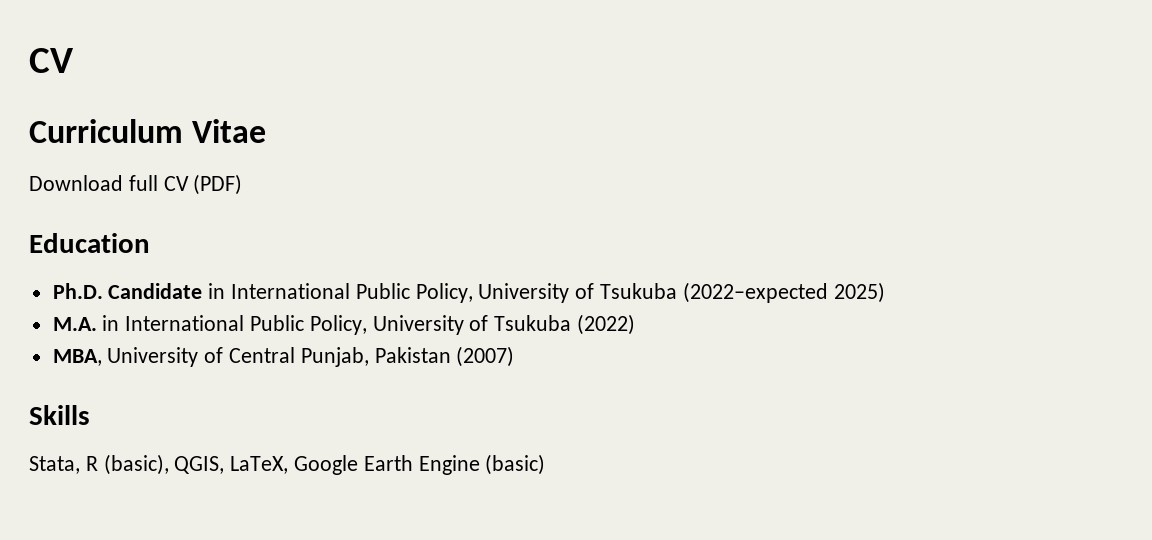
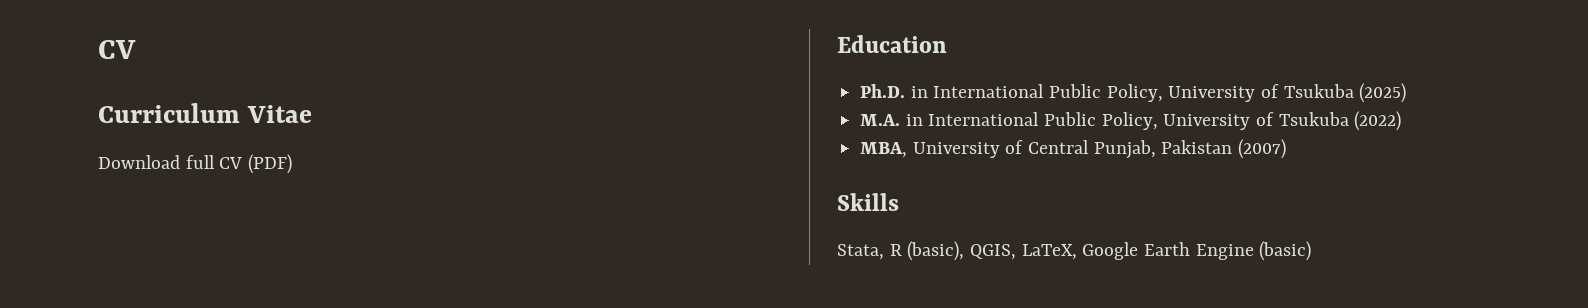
[108,282,885,303] Candidate in International Public Policy, University of Tsukuba (2022–expected 2025) -> [910,83,1407,103] in International Public Policy, University of Tsukuba (2025)

